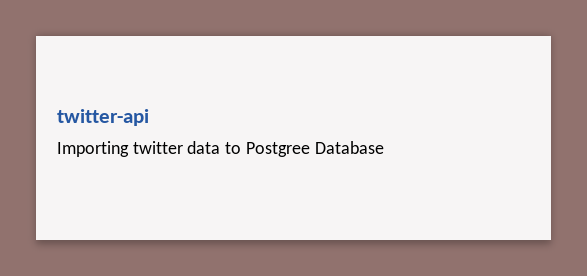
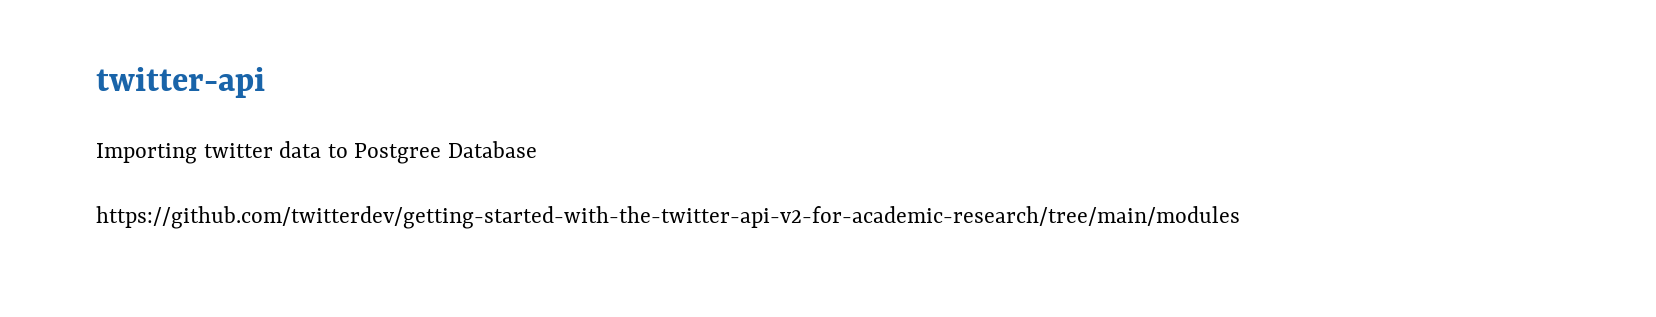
(384, 147) none -> [96,206,1240,229] // https://github.com/twitterdev/getting-started-with-the-twitter-api-v2-for-academic-research/tree/main/modules

